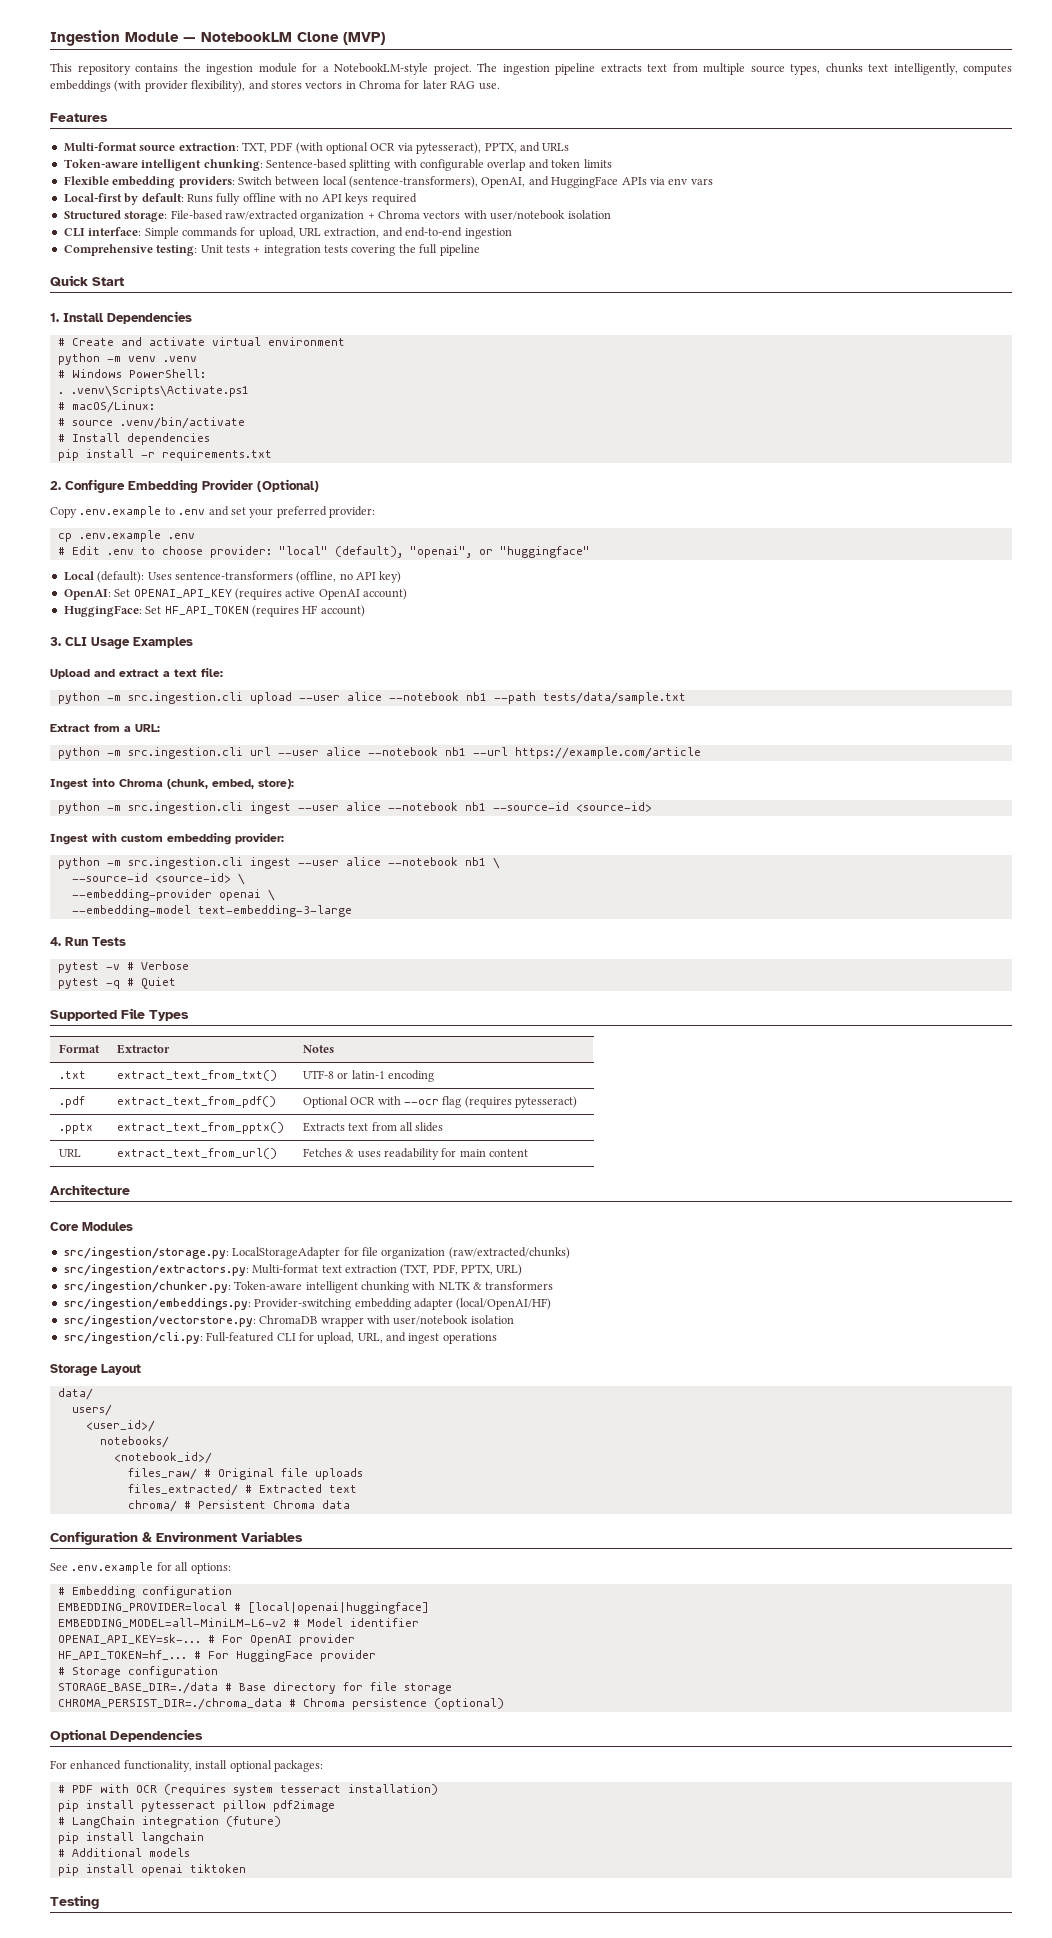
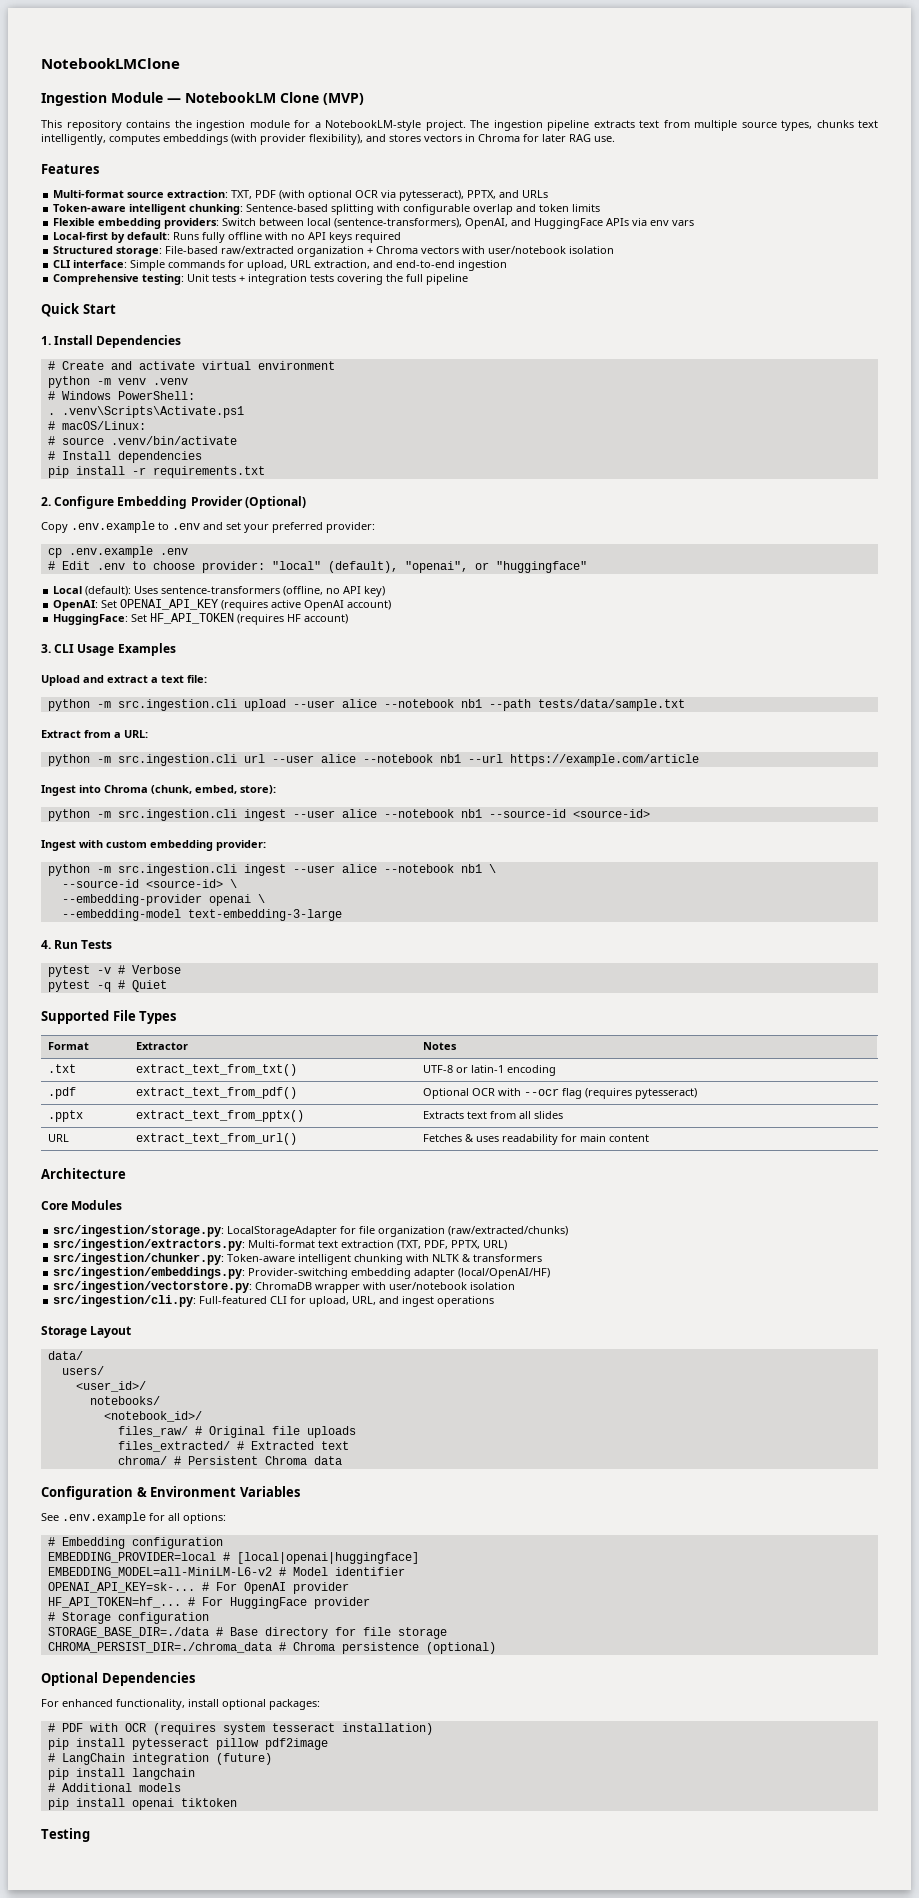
(50, 38) none -> [41,58,180,69] NotebookLMClone //

